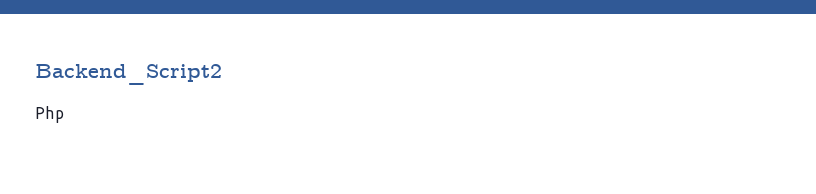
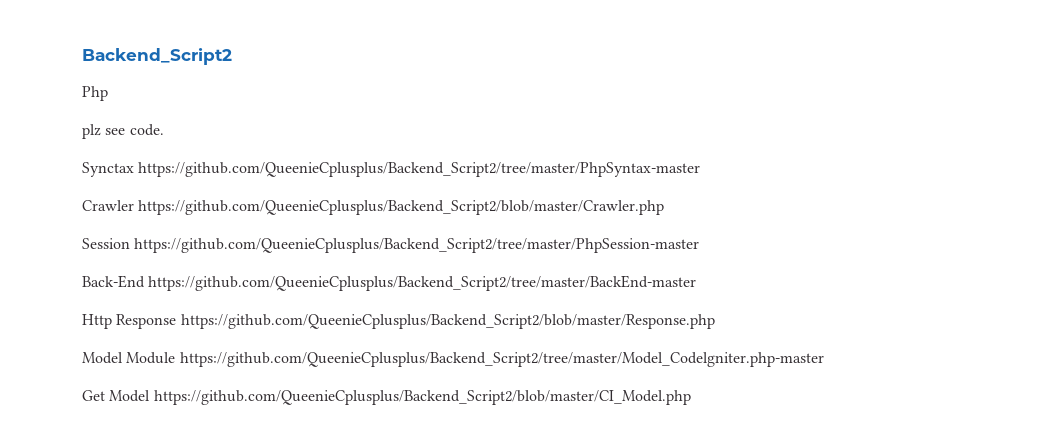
(65, 114) none -> [82,124,164,139] [82,162,701,177] [82,200,665,215] [82,238,700,253] [82,275,697,291] [82,314,715,329] [82,352,824,367] [82,390,691,405] // plz see code. // Synctax https://github.com/QueenieCplusplus/Backend_Script2/tree/master/PhpSyntax-master // Crawler https://github.com/QueenieCplusplus/Backend_Script2/blob/master/Crawler.php // Session https://github.com/QueenieCplusplus/Backend_Script2/tree/master/PhpSession-master // Back-End https://github.com/QueenieCplusplus/Backend_Script2/tree/master/BackEnd-master // Http Response https://github.com/QueenieCplusplus/Backend_Script2/blob/master/Response.php // Model Module https://github.com/QueenieCplusplus/Backend_Script2/tree/master/Model_Codelgniter.php-master // Get Model https://github.com/QueenieCplusplus/Backend_Script2/blob/master/CI_Model.php

